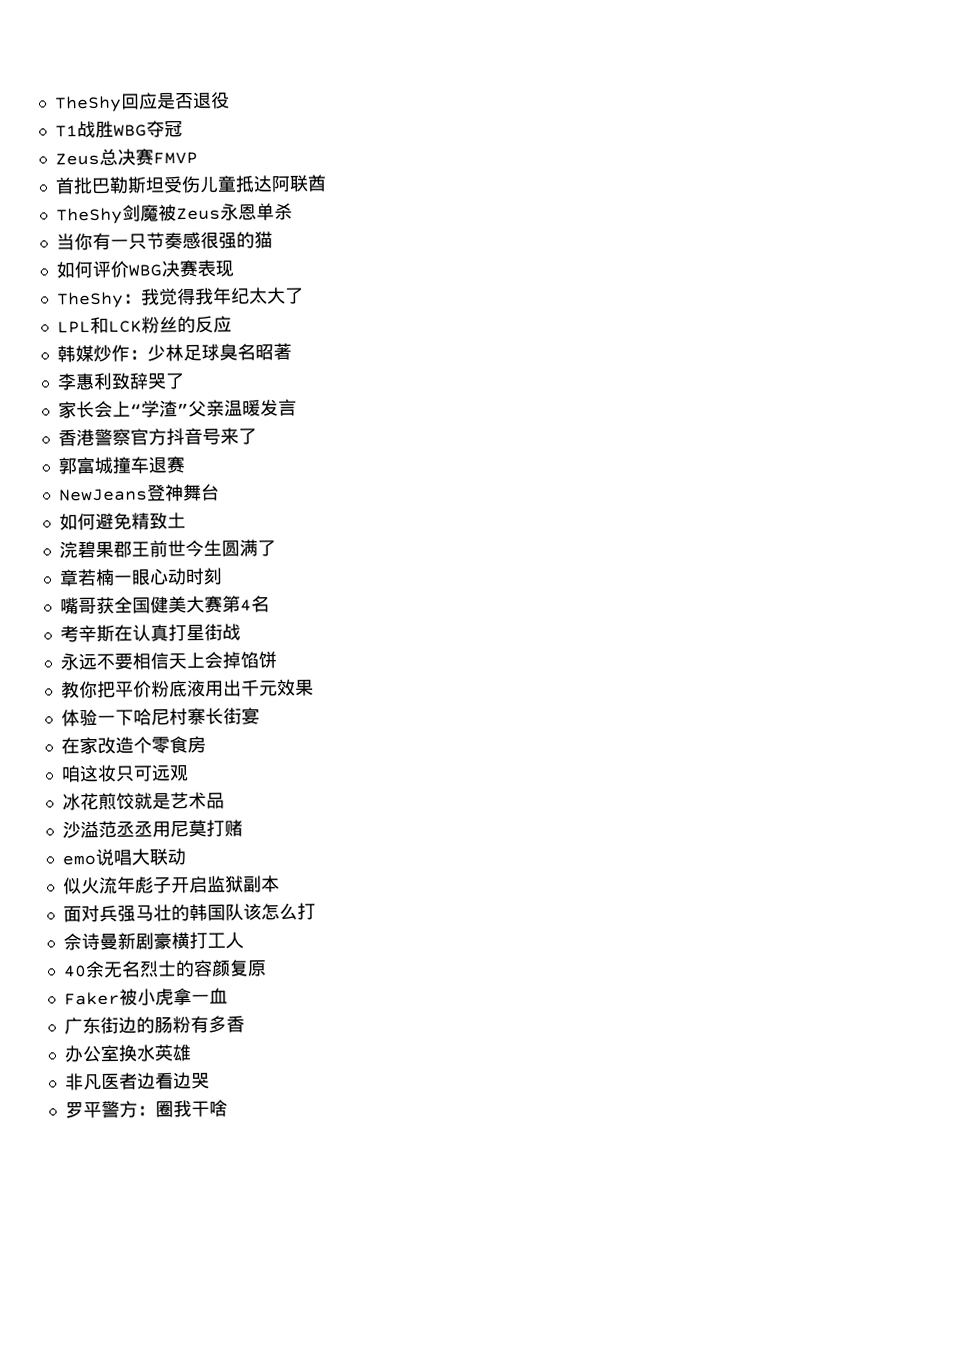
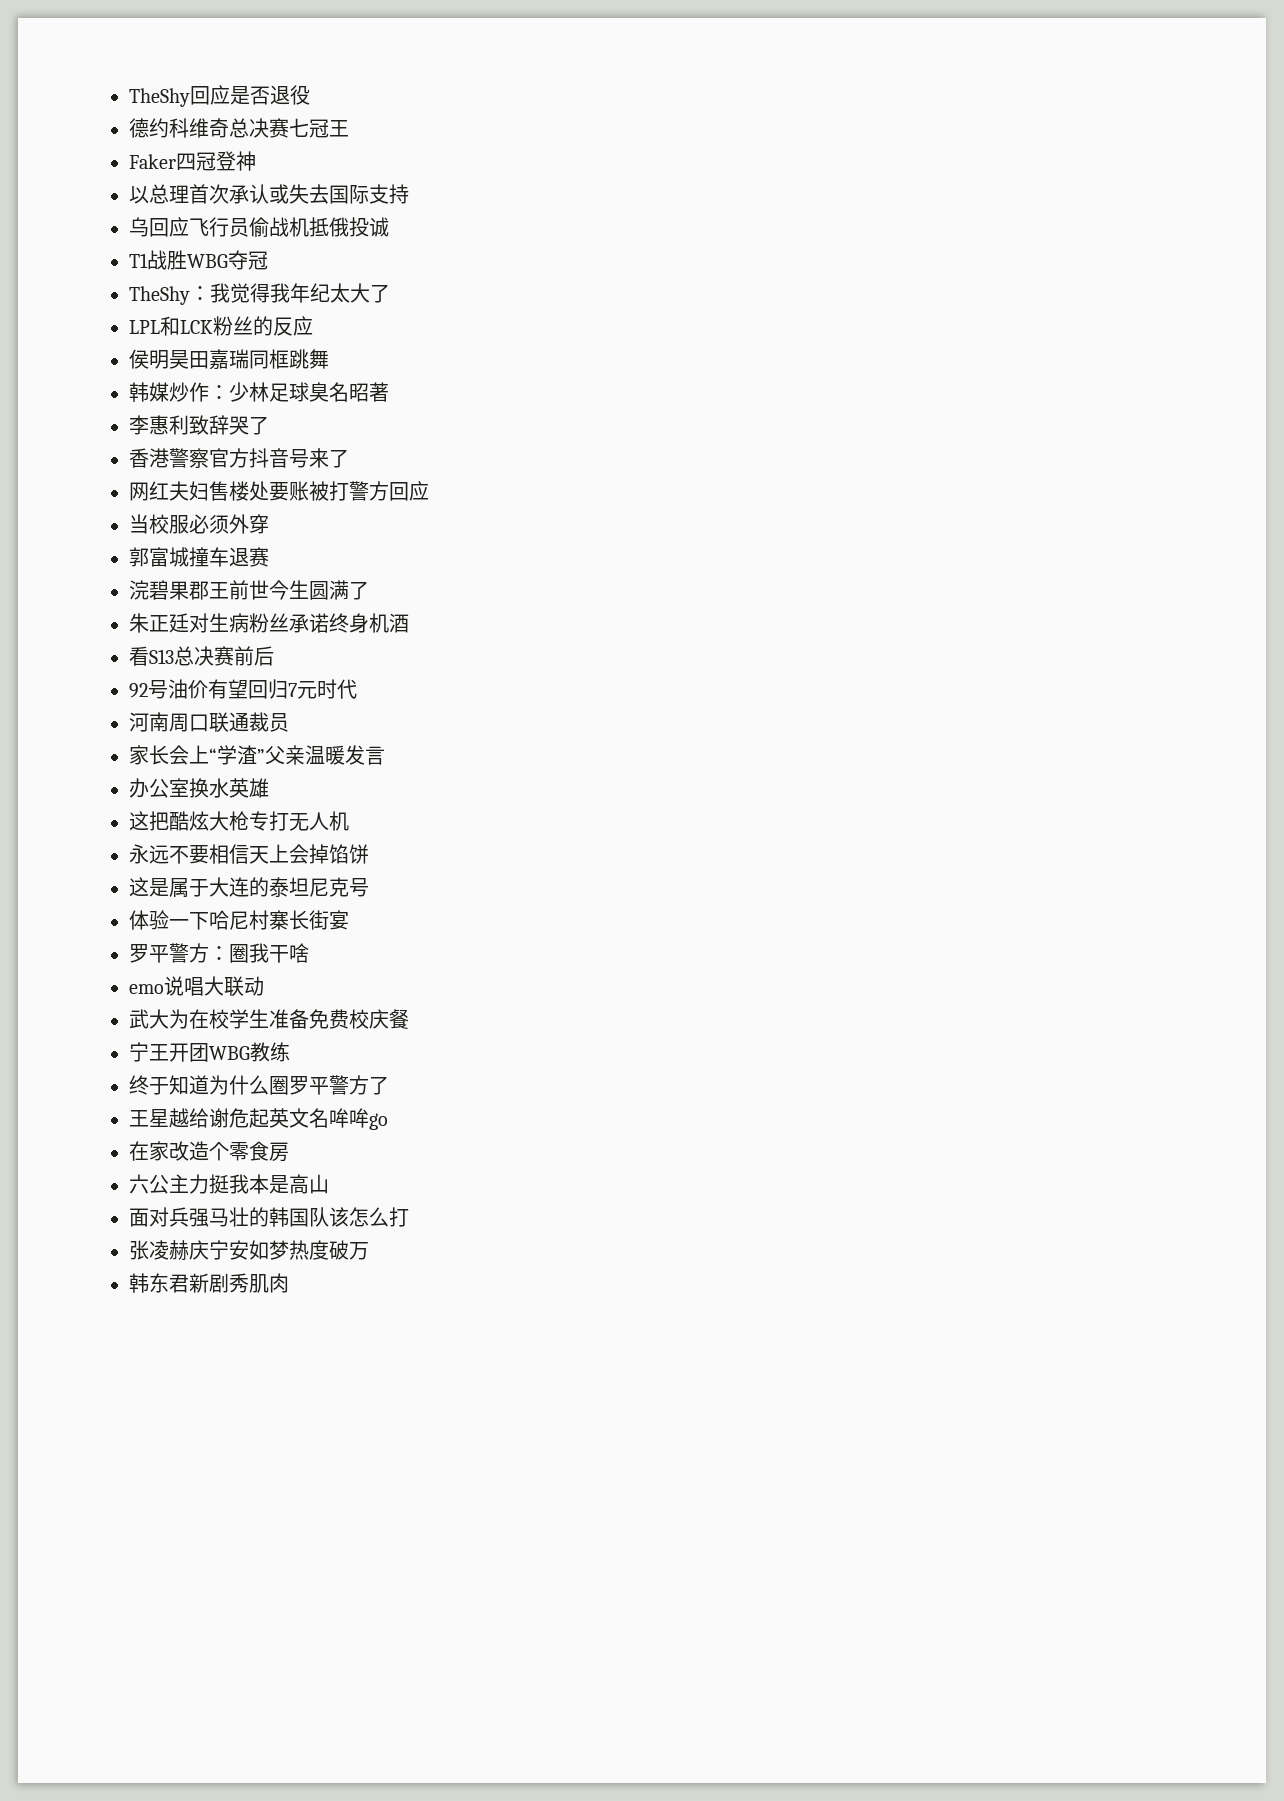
[54,120,183,139] [54,148,198,166] [54,174,327,195] [55,202,293,225] [55,231,273,251] [55,259,234,279] T1战胜WBG夺冠 // Zeus总决赛FMVP // 首批巴勒斯坦受伤儿童抵达阿联酋 // TheShy剑魔被Zeus永恩单杀 // 当你有一只节奏感很强的猫 // 如何评价WBG决赛表现 -> [129,118,349,138] [129,151,256,171] [129,184,409,204] [129,217,389,237] [129,250,268,270] 德约科维奇总决赛七冠王 // Faker四冠登神 // 以总理首次承认或失去国际支持 // 乌回应飞行员偷战机抵俄投诚 // T1战胜WBG夺冠
(232, 324) none -> [129,349,329,370] // 侯明昊田嘉瑞同框跳舞
(185, 381) none -> [129,448,349,469] [129,481,429,501] [129,514,269,534] [129,547,269,567] [129,580,369,600] [129,613,409,633] [129,646,274,666] [129,679,357,699] [129,712,289,733] // 香港警察官方抖音号来了 // 网红夫妇售楼处要账被打警方回应 // 当校服必须外穿 // 郭富城撞车退赛 // 浣碧果郡王前世今生圆满了 // 朱正廷对生病粉丝承诺终身机酒 // 看S13总决赛前后 // 92号油价有望回归7元时代 // 河南周口联通裁员
[57,427,257,447] [57,456,185,475] [58,483,220,502] [58,512,186,531] [58,539,276,559] [58,567,223,587] [59,595,270,615] [59,623,241,643] 香港警察官方抖音号来了 // 郭富城撞车退赛 // NewJeans登神舞台 // 如何避免精致土 // 浣碧果郡王前世今生圆满了 // 章若楠一眼心动时刻 // 嘴哥获全国健美大赛第4名 // 考辛斯在认真打星街战 -> [129,778,269,798] [129,811,349,831] 办公室换水英雄 // 这把酷炫大枪专打无人机
[60,678,314,699] 教你把平价粉底液用出千元效果 -> [129,877,369,898] 这是属于大连的泰坦尼克号
[60,735,206,755] [60,764,189,783] [61,791,225,811] [61,819,243,839] [61,848,186,866] [62,875,280,895] 在家改造个零食房 // 咱这妆只可远观 // 冰花煎饺就是艺术品 // 沙溢范丞丞用尼莫打赌 // emo说唱大联动 // 似火流年彪子开启监狱副本 -> [129,943,309,963] [129,976,264,997] [129,1009,409,1029] [129,1042,290,1062] [129,1075,389,1095] [129,1108,388,1130] [129,1141,289,1162] [129,1174,329,1194] 罗平警方：圈我干啥 // emo说唱大联动 // 武大为在校学生准备免费校庆餐 // 宁王开团WBG教练 // 终于知道为什么圈罗平警方了 // 王星越给谢危起英文名哞哞go // 在家改造个零食房 // 六公主力挺我本是高山
[62,931,244,951] [62,959,267,979] [63,987,228,1006] [63,1015,245,1035] [63,1044,191,1063] [64,1072,210,1091] [64,1099,228,1119] 佘诗曼新剧豪横打工人 // 40余无名烈士的容颜复原 // Faker被小虎拿一血 // 广东街边的肠粉有多香 // 办公室换水英雄 // 非凡医者边看边哭 // 罗平警方：圈我干啥 -> [129,1240,369,1260] [129,1273,289,1293] 张凌赫庆宁安如梦热度破万 // 韩东君新剧秀肌肉

